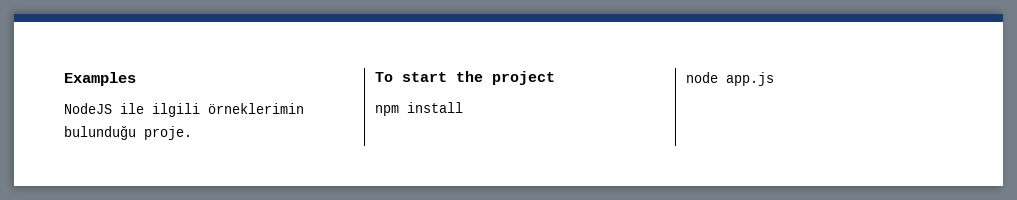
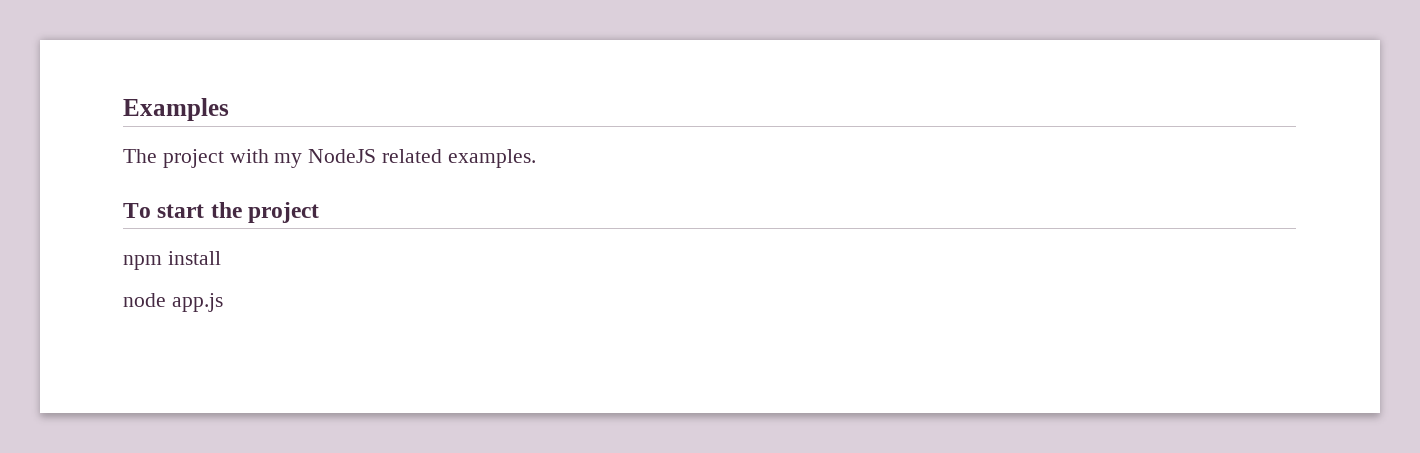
[64,103,304,117] [64,125,192,140] NodeJS ile ilgili örneklerimin bulunduğu proje. -> [123,149,536,168] The project with my NodeJS related examples.

